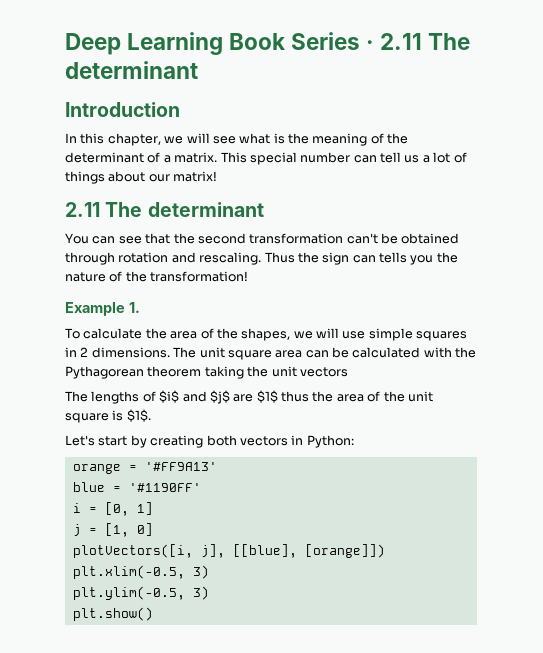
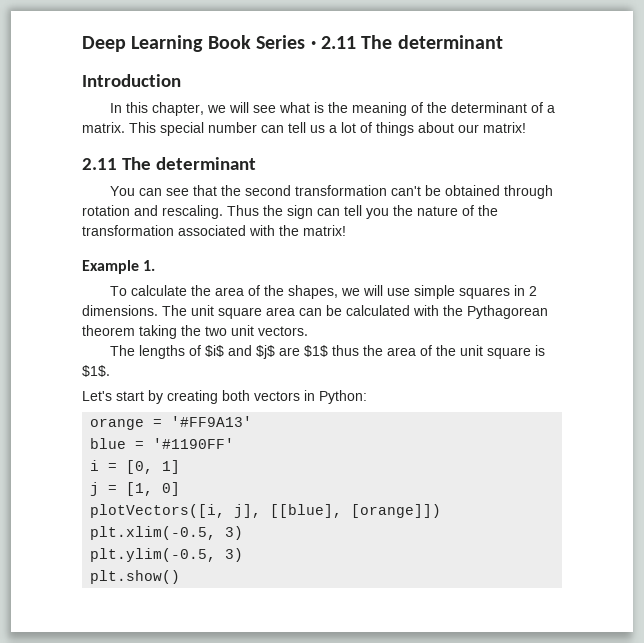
[379,252,407,263] tells -> [344,205,362,216] tell
[150,271,249,282] transformation! -> [82,225,346,236] transformation associated with the matrix!
[271,366,348,377] unit vectors -> [205,325,308,336] two unit vectors.

